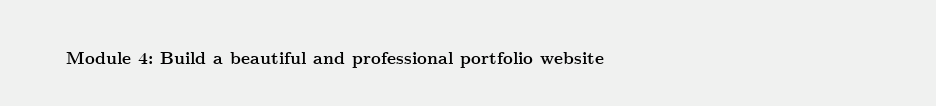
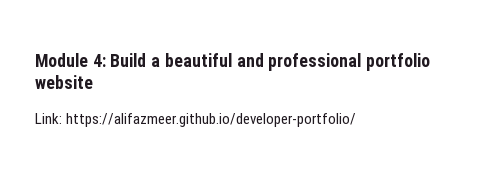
(604, 58) none -> [35,113,357,127] // Link: https://alifazmeer.github.io/developer-portfolio/

